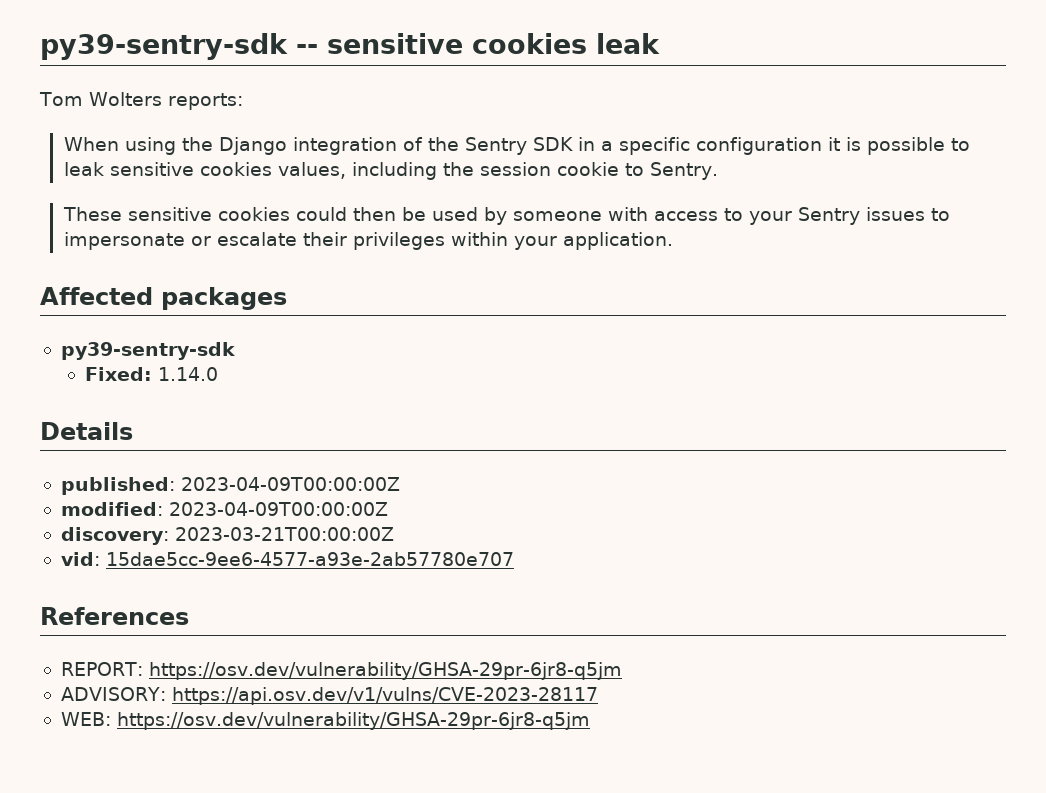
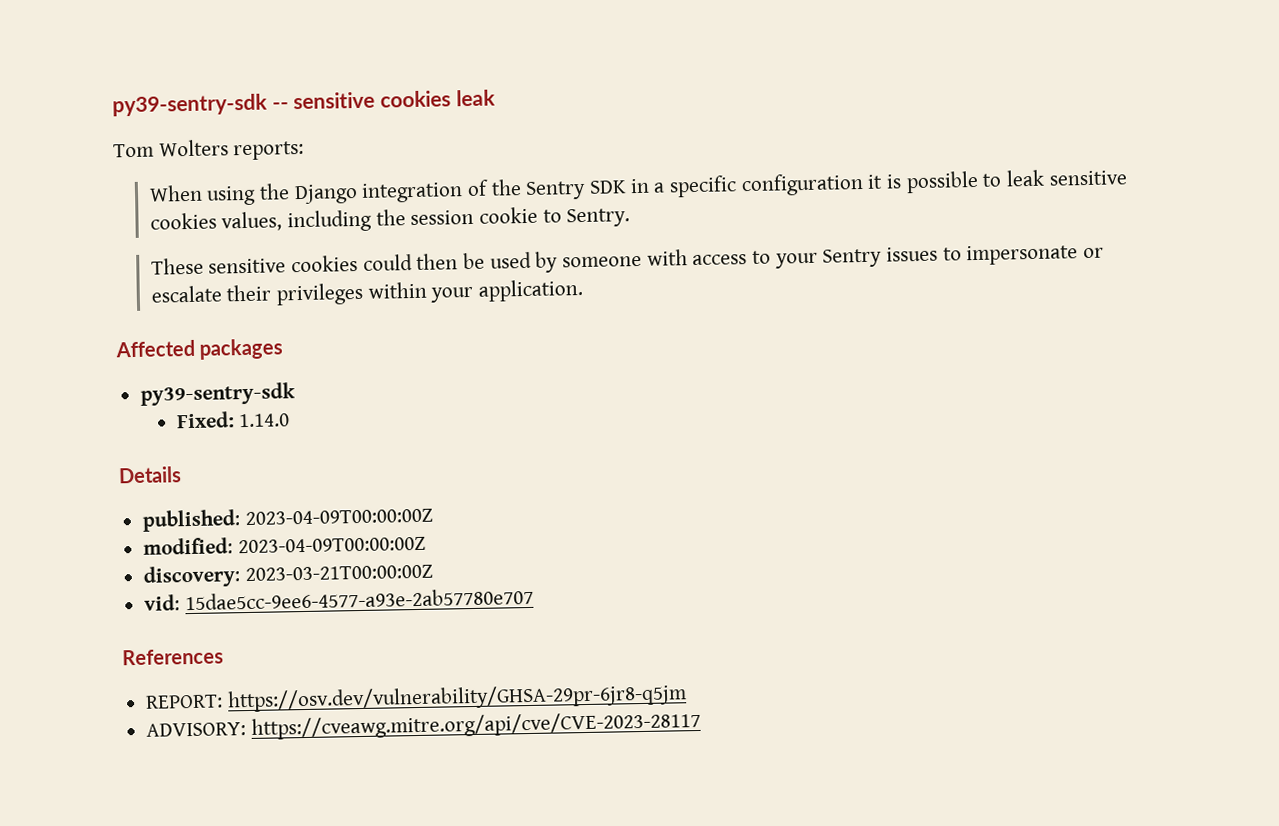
[171,687,598,705] [60,712,590,730] https://api.osv.dev/v1/vulns/CVE-2023-28117 // WEB: https://osv.dev/vulnerability/GHSA-29pr-6jr8-q5jm -> [250,710,701,740] https://cveawg.mitre.org/api/cve/CVE-2023-28117

